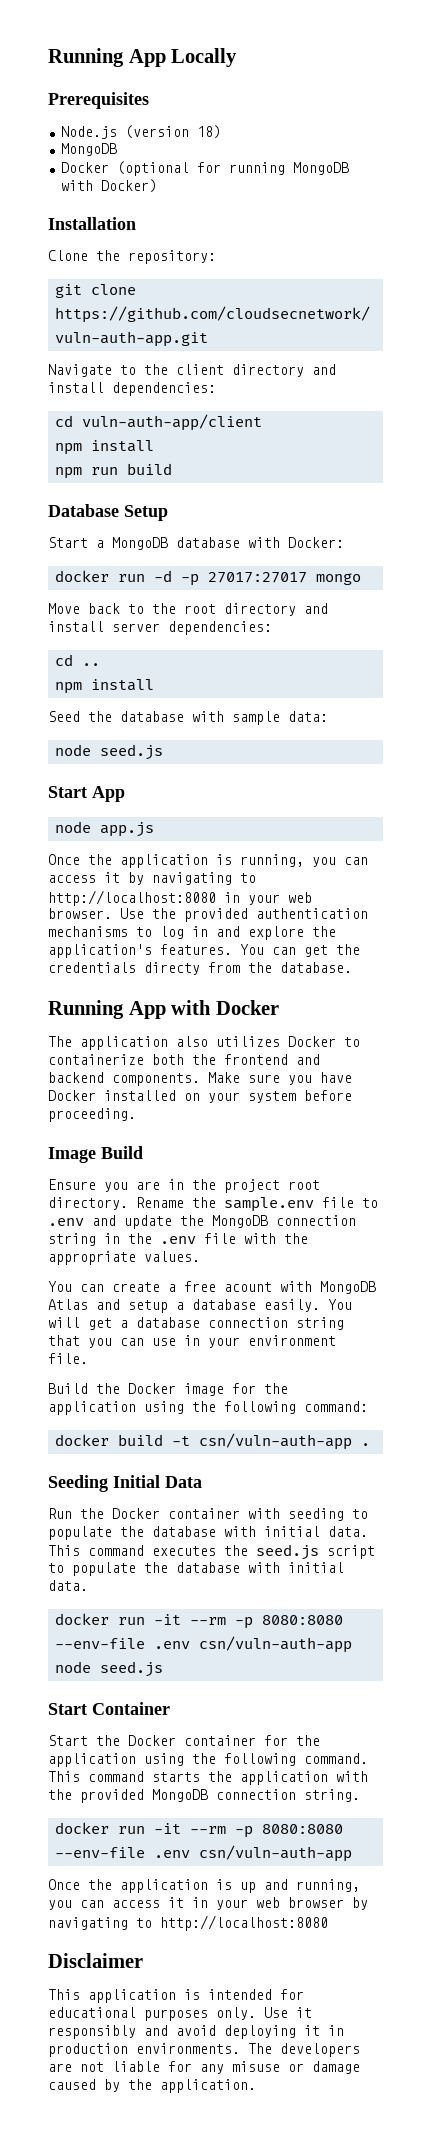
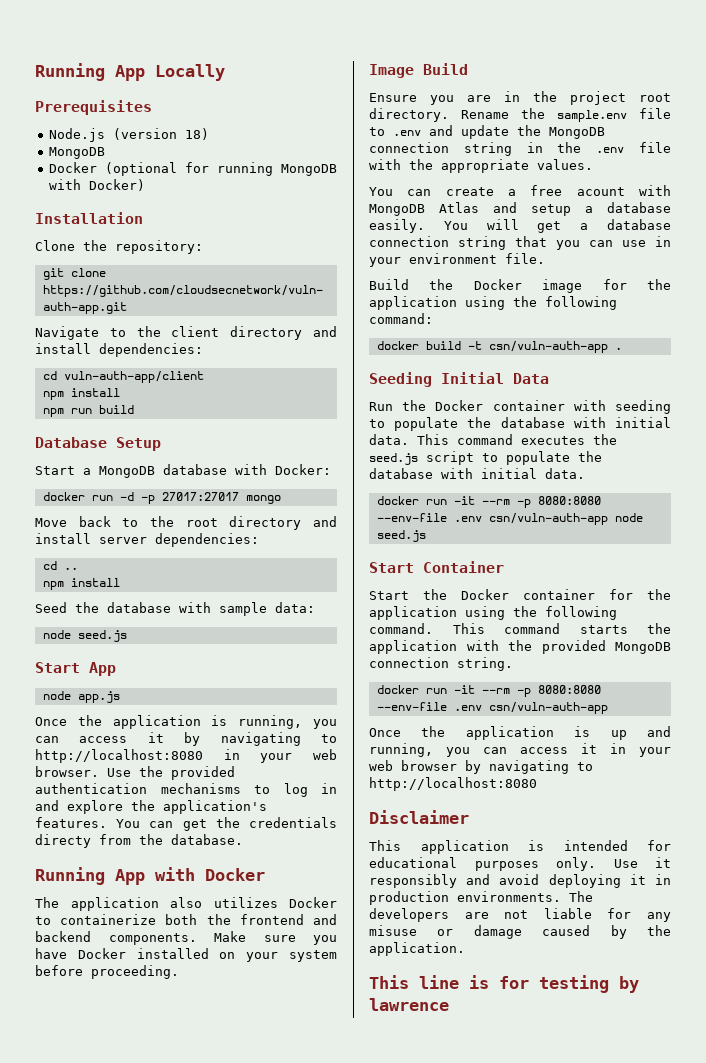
(256, 2086) none -> [369,975,639,993] [369,998,449,1011] // This line is for testing by lawrence

